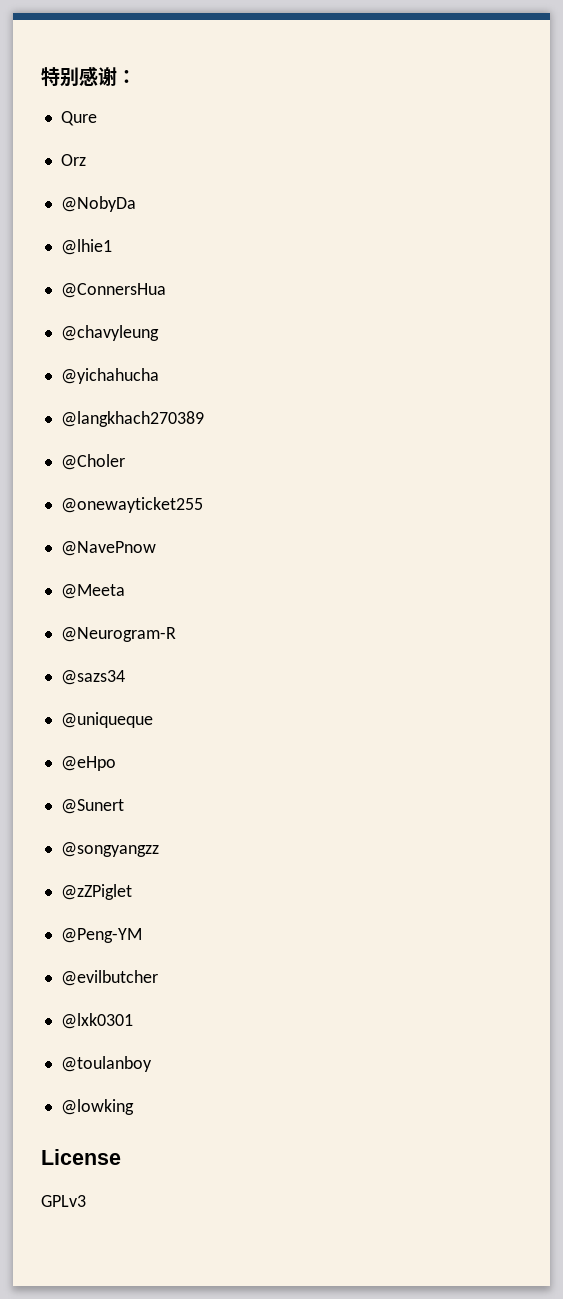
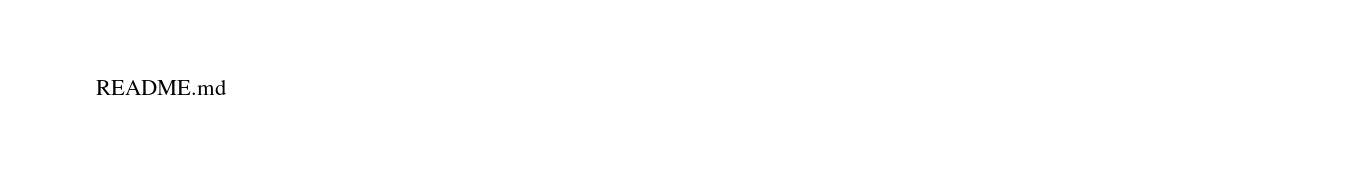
[41,66,136,87] [60,111,97,126] [60,154,86,166] [60,196,136,212] [60,239,112,255] [60,283,166,298] [60,325,159,341] [60,368,159,384] [60,411,204,427] [60,454,125,470] [60,497,203,513] [60,541,156,556] [60,584,125,599] [60,627,176,642] [60,670,125,685] [60,712,153,728] [60,756,116,771] [60,799,124,814] [60,842,159,857] [60,884,132,900] [60,928,142,943] [60,970,158,986] [60,1013,133,1029] [60,1056,152,1072] [60,1099,134,1115] [41,1149,121,1165] [41,1195,86,1207] 特别感谢： // Qure // Orz // @NobyDa // @lhie1 // @ConnersHua // @chavyleung // @yichahucha // @langkhach270389 // @Choler // @onewayticket255 // @NavePnow // @Meeta // @Neurogram-R // @sazs34 // @uniqueque // @eHpo // @Sunert // @songyangzz // @zZPiglet // @Peng-YM // @evilbutcher // @lxk0301 // @toulanboy // @lowking // License // GPLv3 -> [96,79,227,95] README.md

